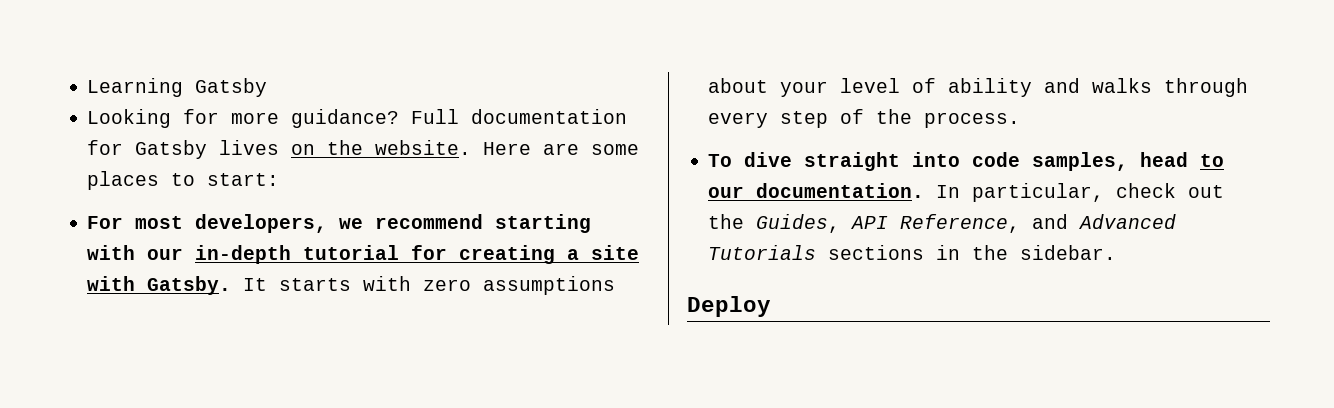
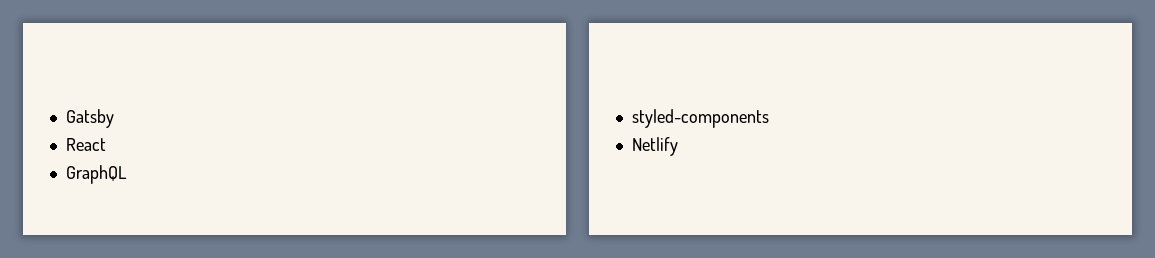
[87,78,184,97] Learning -> (65, 118) none
[87,109,628,128] [87,140,640,159] [87,171,280,190] [87,214,592,233] [87,245,640,264] [87,276,616,295] [708,78,1249,97] [708,109,1021,128] [708,152,1225,171] [708,183,1225,202] [708,214,1177,233] [708,245,1117,260] [687,296,771,317] Looking for more guidance? Full documentation for Gatsby lives on the website. Here are some places to start: // For most developers, we recommend starting with our in-depth tutorial for creating a site with Gatsby. It starts with zero assumptions about your level of ability and walks through every step of the process. // To dive straight into code samples, head to our documentation. In particular, check out the Guides, API Reference, and Advanced Tutorials sections in the sidebar. // Deploy -> [65,138,106,151] [65,165,127,184] [631,109,769,128] [631,137,678,156] React // GraphQL // styled-components // Netlify

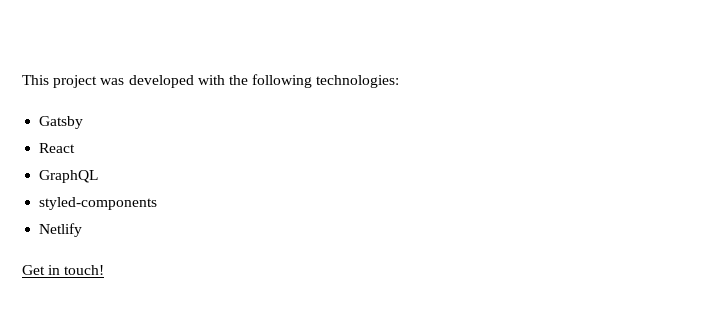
(65, 118) none -> [22,74,400,88] This project was developed with the following technologies: //
(678, 146) none -> [22,265,105,275] // Get in touch!

